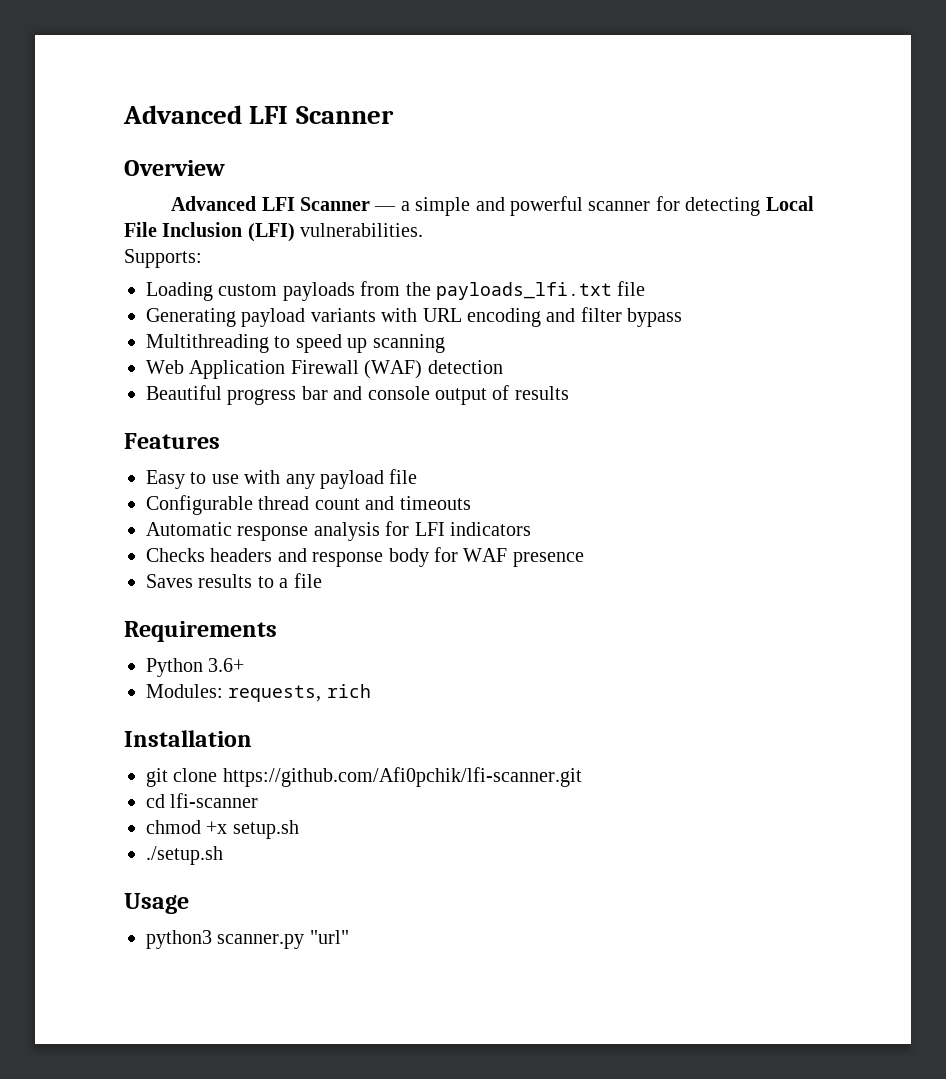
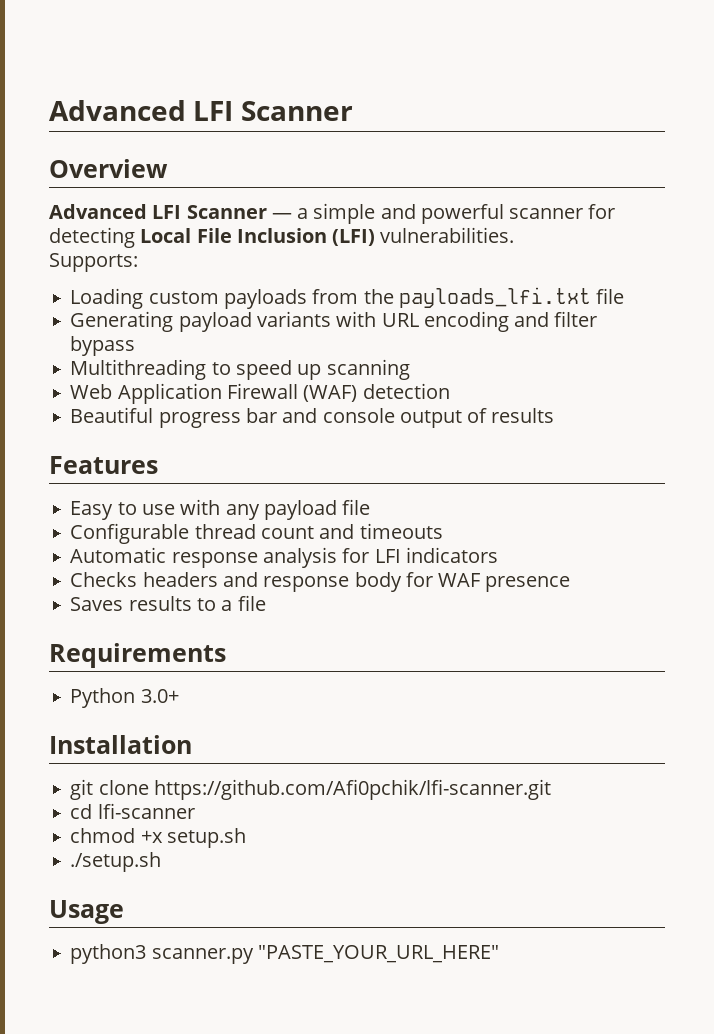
[208,658,245,672] [146,684,371,702] 3.6+ // Modules: requests, rich -> [140,689,179,703] 3.0+
[309,930,349,944] "url" -> [257,945,499,963] "PASTE_YOUR_URL_HERE"

